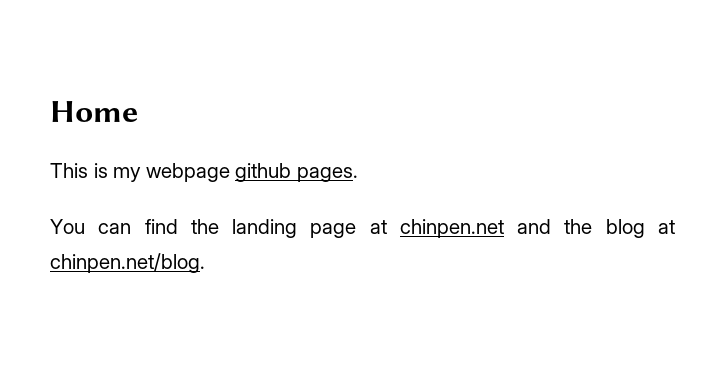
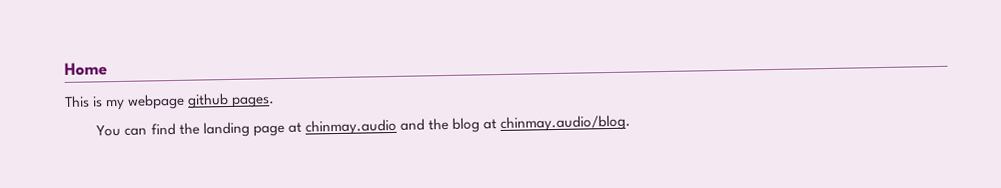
[399,219,504,238] chinpen.net -> [304,118,397,136] chinmay.audio
[50,253,205,273] chinpen.net/blog. -> [500,114,632,133] chinmay.audio/blog.

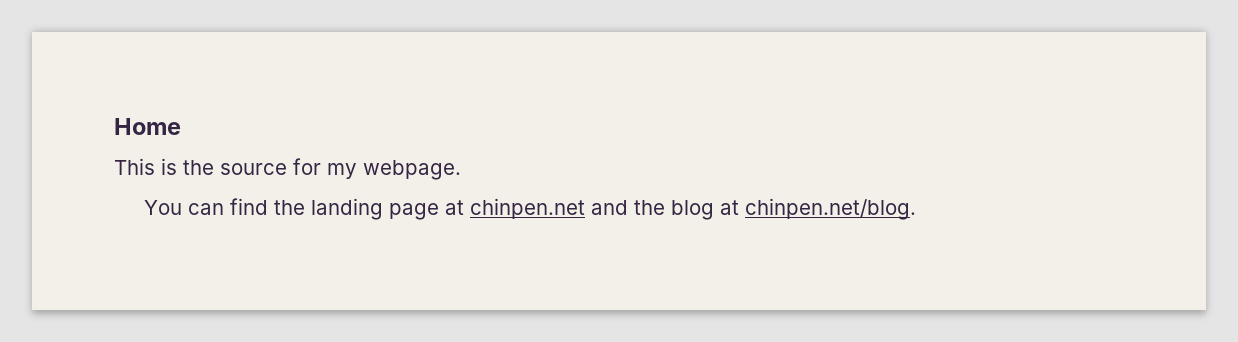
[106,92,276,111] my webpage github pages. -> [183,158,461,180] the source for my webpage.
[304,118,397,136] chinmay.audio -> [470,198,586,219] chinpen.net
[500,114,632,133] chinmay.audio/blog. -> [745,198,917,220] chinpen.net/blog.

